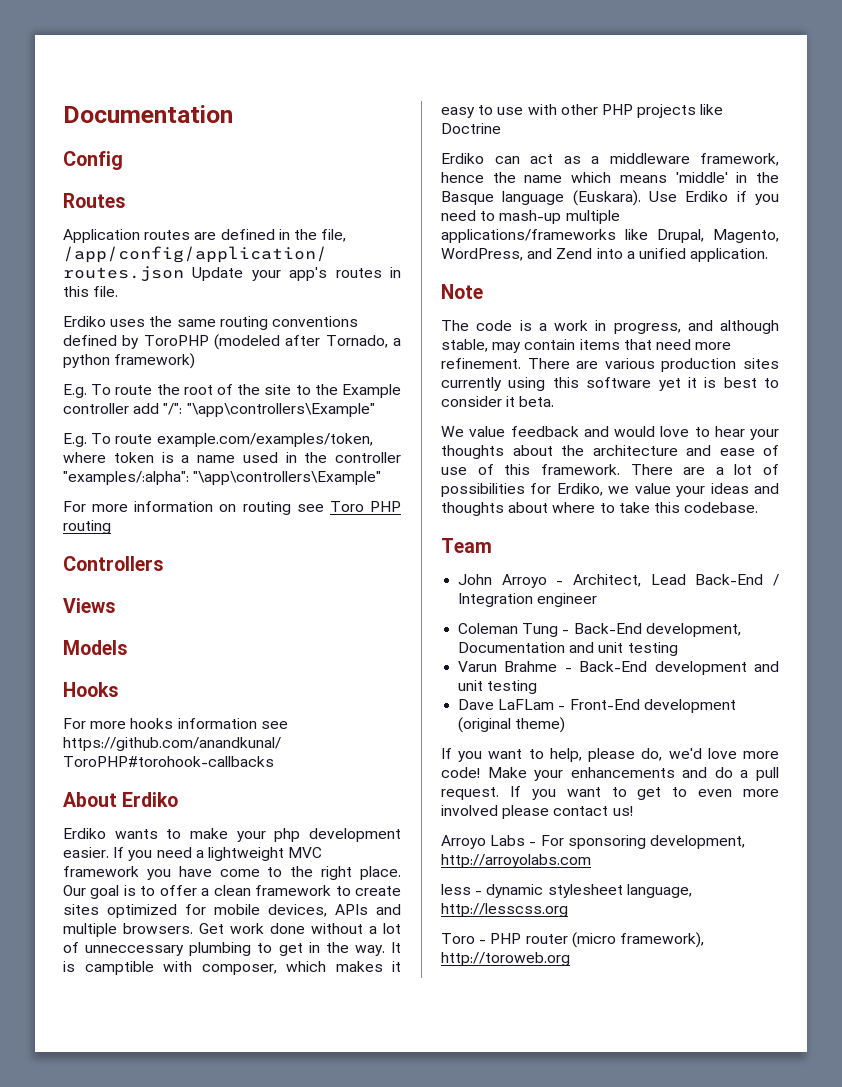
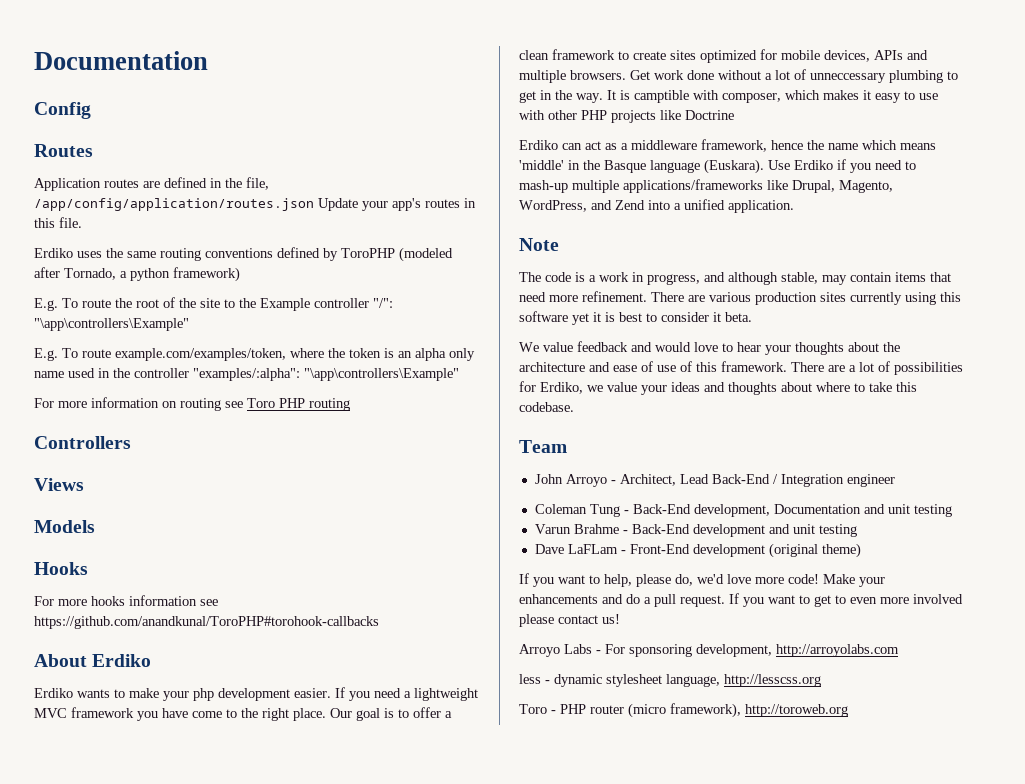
[133,403,160,414] add -> (369, 303) none
(106, 457) none -> [328,348,345,358] the
[181,455,190,463] a -> [398,348,475,361] an alpha only

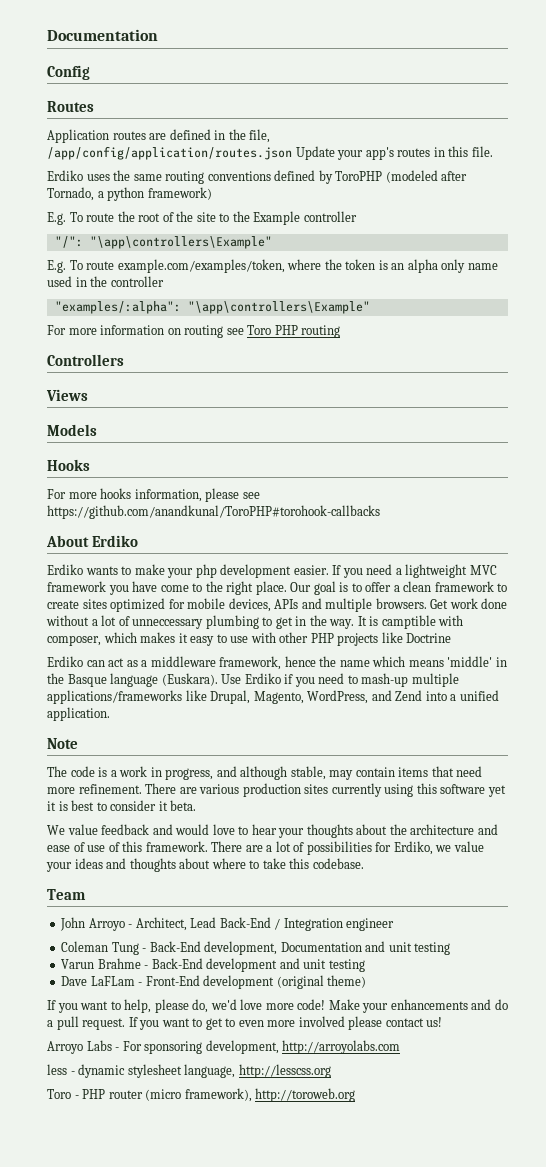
(369, 303) none -> (357, 216) //
(189, 373) none -> (164, 281) //
[129,595,197,606] information -> [134,488,240,502] information, please

